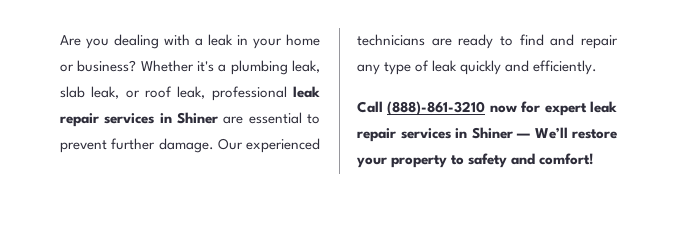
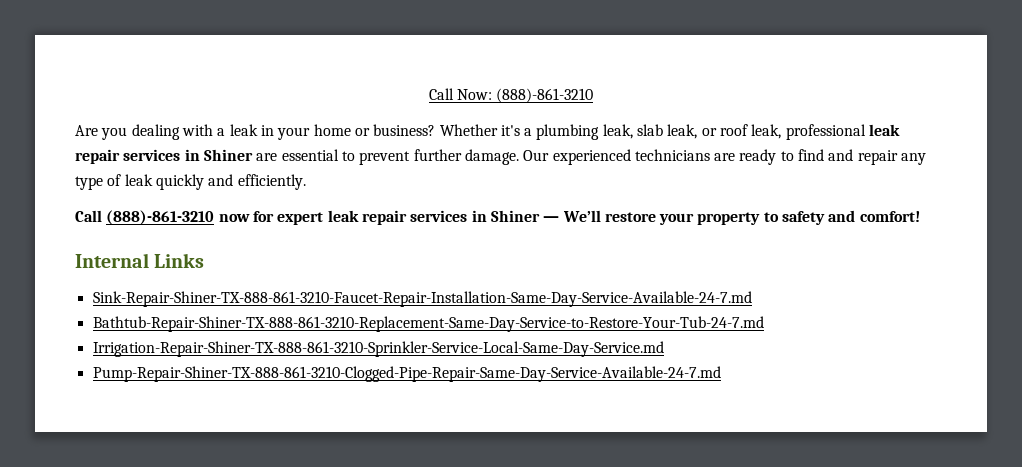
(60, 40) none -> [428,88,594,103] Call Now: (888)-861-3210 //
(595, 159) none -> [75,253,205,268] [92,291,752,307] [92,316,764,332] [92,341,664,357] [92,366,721,382] // Internal Links // Sink-Repair-Shiner-TX-888-861-3210-Faucet-Repair-Installation-Same-Day-Service-Available-24-7.md // Bathtub-Repair-Shiner-TX-888-861-3210-Replacement-Same-Day-Service-to-Restore-Your-Tub-24-7.md // Irrigation-Repair-Shiner-TX-888-861-3210-Sprinkler-Service-Local-Same-Day-Service.md // Pump-Repair-Shiner-TX-888-861-3210-Clogged-Pipe-Repair-Same-Day-Service-Available-24-7.md

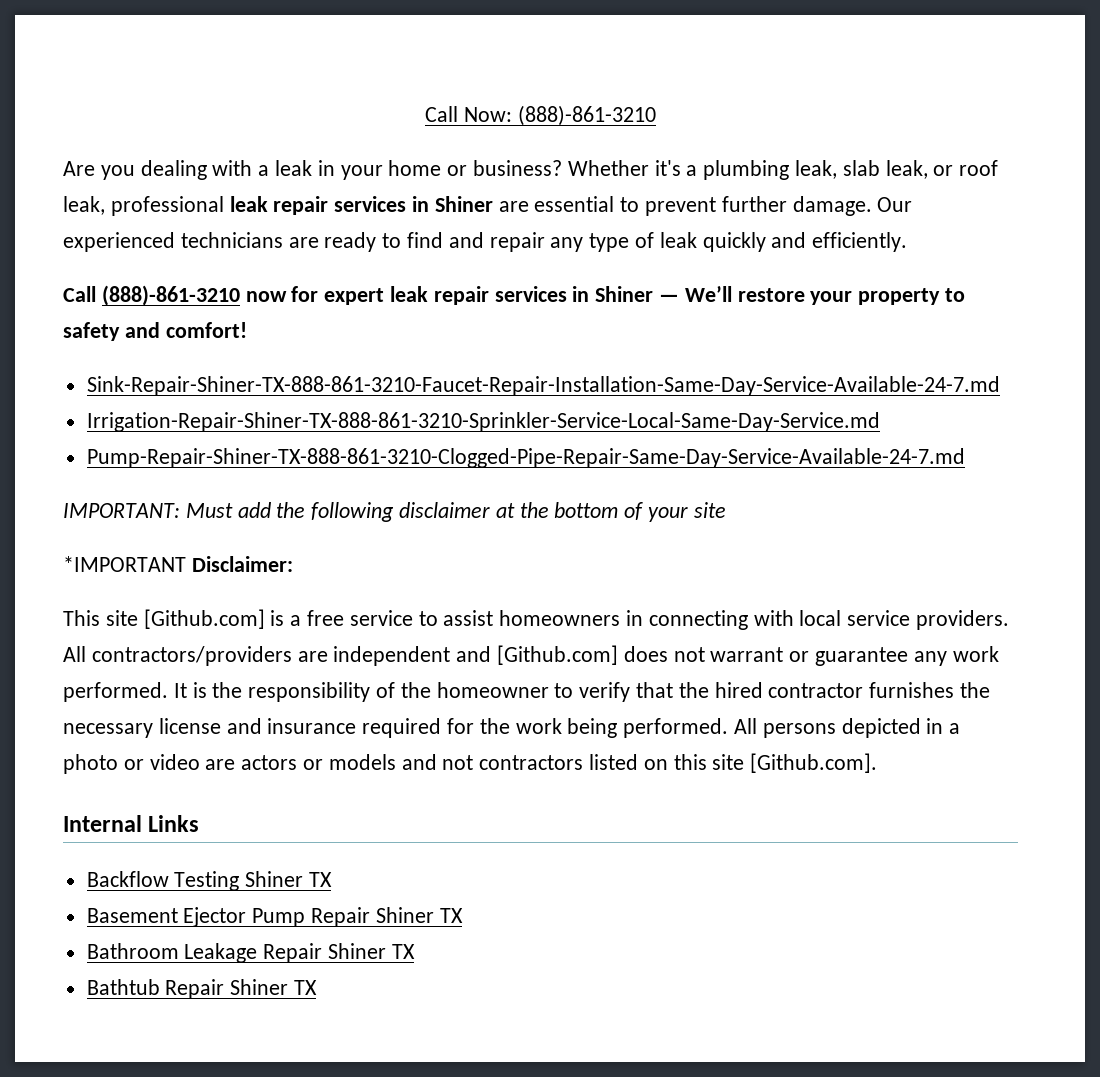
[75,253,205,268] // Internal Links -> (247, 330) none
[92,316,764,332] // Bathtub-Repair-Shiner-TX-888-861-3210-Replacement-Same-Day-Service-to-Restore-Your-Tub-24-7.md -> (1000, 386) none
(721, 374) none -> [63,502,726,522] [63,556,293,572] [63,609,1010,630] [63,645,999,666] [63,682,991,702] [63,718,961,738] [63,753,878,774] [63,815,200,832] [86,871,333,891] [86,907,463,927] [86,943,415,963] [86,979,318,999] // IMPORTANT: Must add the following disclaimer at the bottom of your site // *IMPORTANT Disclaimer: // This site [Github.com] is a free service to assist homeowners in connecting with local service providers. All contractors/providers are independent and [Github.com] does not warrant or guarantee any work performed. It is the responsibility of the homeowner to verify that the hired contractor furnishes the necessary license and insurance required for the work being performed. All persons depicted in a photo or video are actors or models and not contractors listed on this site [Github.com]. // Internal Links // Backflow Testing Shiner TX // Basement Ejector Pump Repair Shiner TX // Bathroom Leakage Repair Shiner TX // Bathtub Repair Shiner TX

